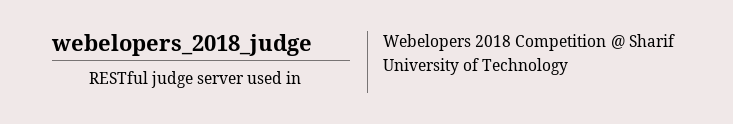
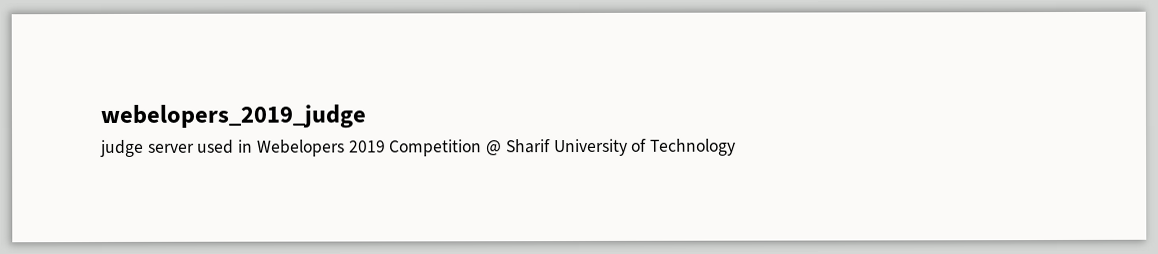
[51,34,312,56] [88,71,148,84] webelopers_2018_judge // RESTful -> [100,104,367,130] webelopers_2019_judge //
[475,35,512,47] 2018 -> [348,140,386,153] 2019

